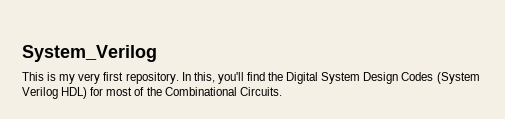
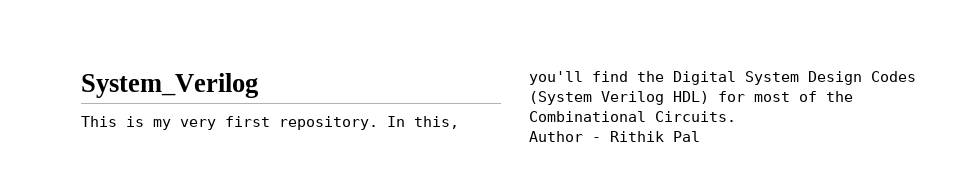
(282, 91) none -> [529,131,700,142] // Author - Rithik Pal

